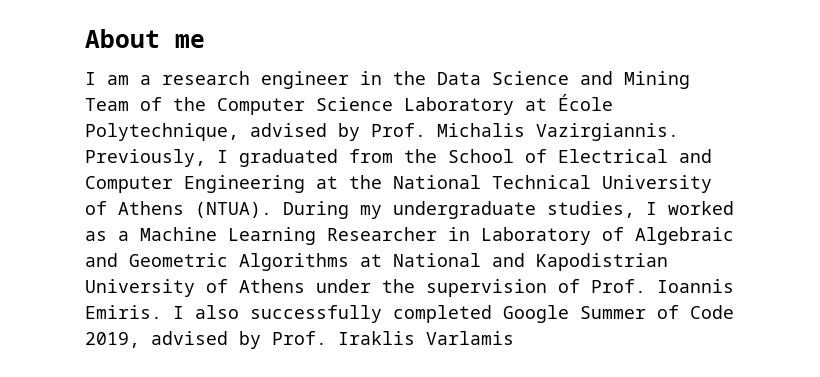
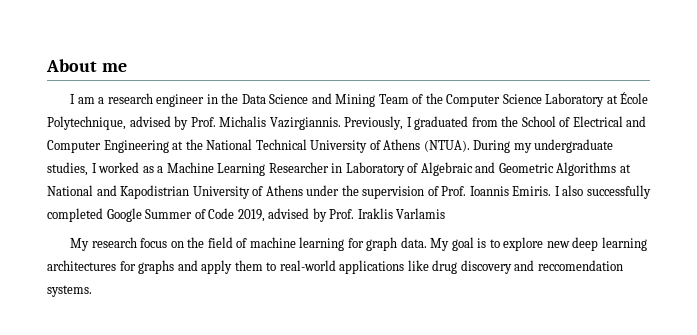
(514, 338) none -> [70,237,647,251] [47,260,623,274] [47,285,92,297] // My research focus on the field of machine learning for graph data. My goal is to explore new deep learning architectures for graphs and apply them to real-world applications like drug discovery and reccomendation systems.

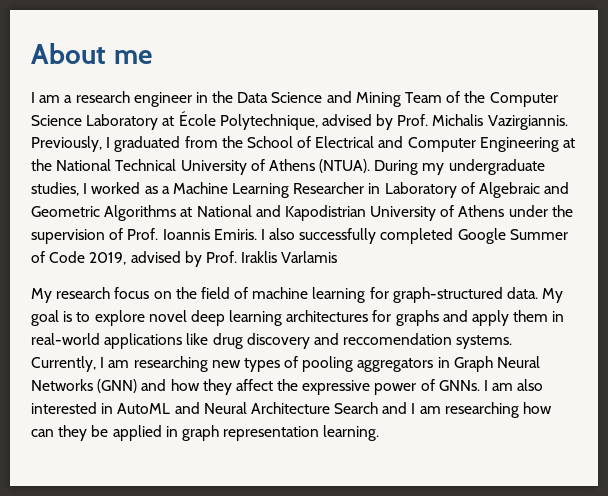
[366,237,398,251] graph -> [392,287,503,303] graph-structured
[546,241,570,248] new -> [148,310,187,322] novel
[266,262,277,271] to -> [552,311,565,322] in
(92, 291) none -> [31,356,541,372] [31,379,544,395] [31,402,553,418] [31,425,380,441] Currently, I am researching new types of pooling aggregators in Graph Neural Networks (GNN) and how they affect the expressive power of GNNs. I am also interested in AutoML and Neural Architecture Search and I am researching how can they be applied in graph representation learning.

